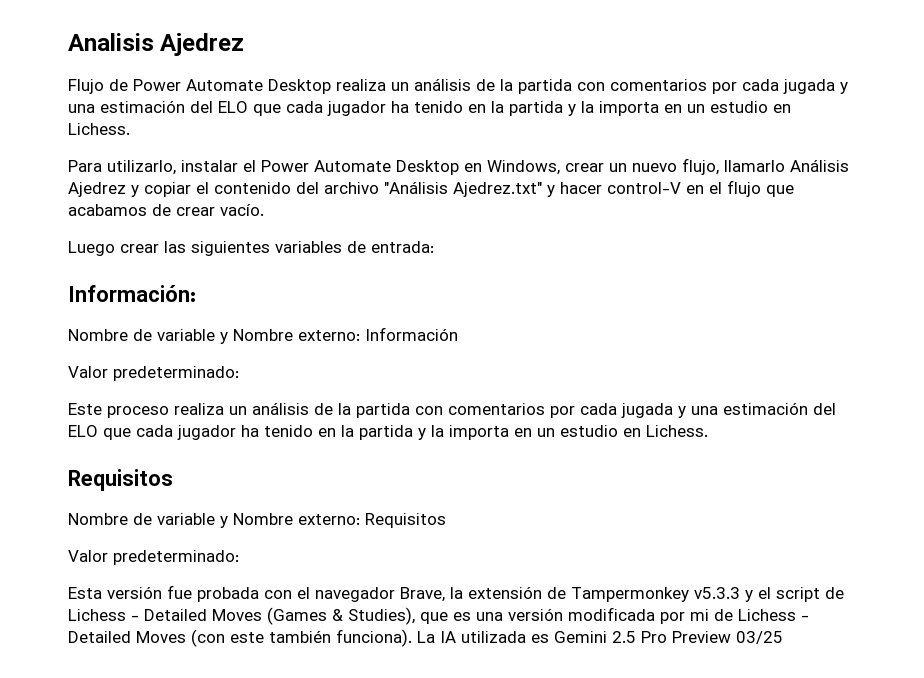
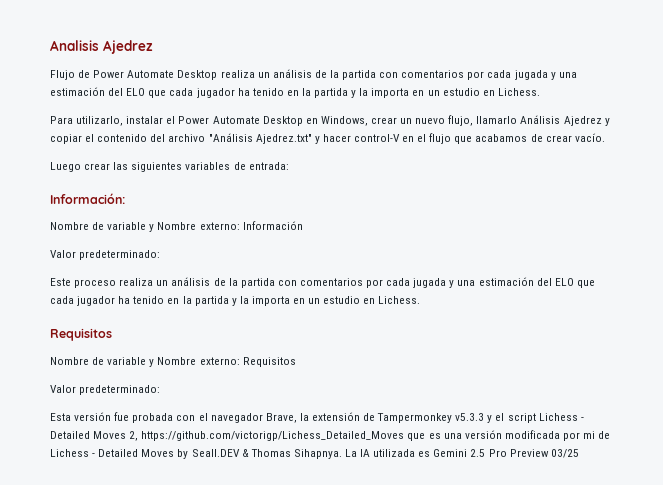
[825,587,844,599] [68,607,415,625] de Lichess - Detailed Moves (Games & Studies), -> [538,413,584,421] [50,431,405,441] Lichess - Detailed Moves 2, https://github.com/victorigp/Lichess_Detailed_Moves
[191,629,412,647] (con este también funciona). -> [177,449,342,459] by Seall.DEV & Thomas Sihapnya.

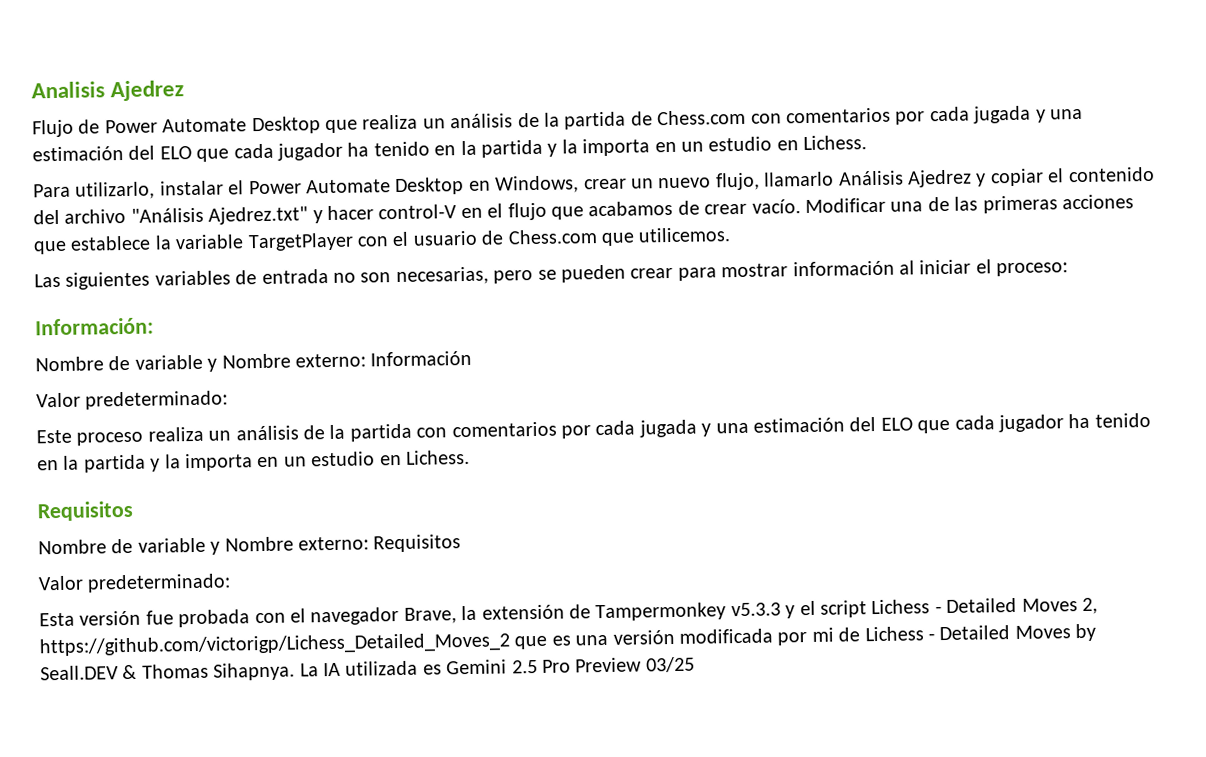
[220,69,377,80] realiza un análisis de la partida -> [325,109,747,134] que realiza un análisis de la partida de Chess.com
[50,162,289,172] // Luego crear las siguientes variables de entrada: -> [804,194,1134,214] [33,227,731,255] [34,259,1069,290] Modificar una de las primeras acciones que establece la variable TargetPlayer con el usuario de Chess.com que utilicemos. // Las siguientes variables de entrada no son necesarias, pero se pueden crear para mostrar información al iniciar el proceso:
[141,431,405,441] https://github.com/victorigp/Lichess_Detailed_Moves -> [39,632,510,658] https://github.com/victorigp/Lichess_Detailed_Moves_2

